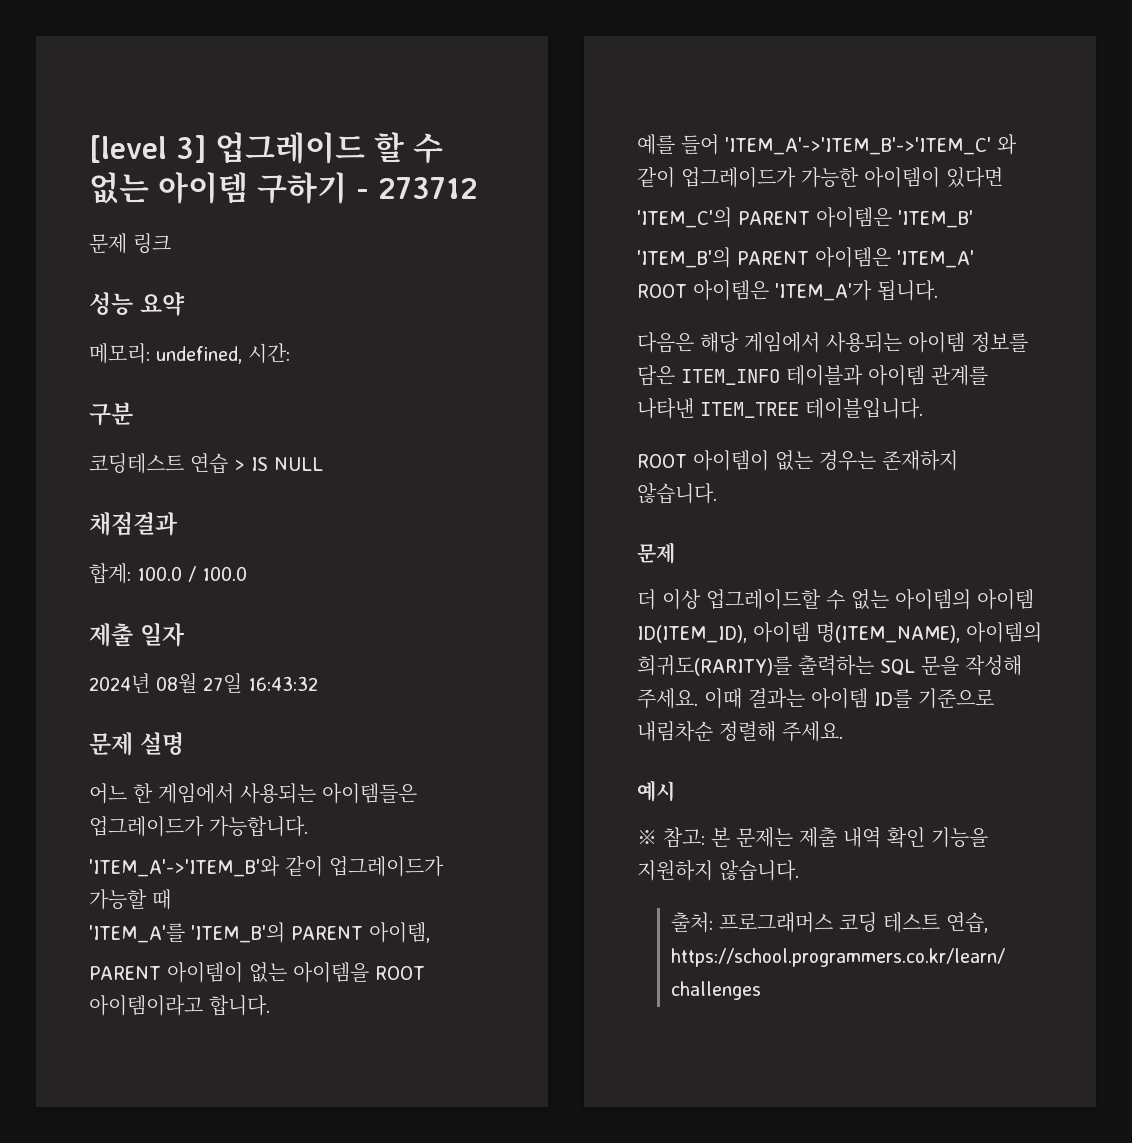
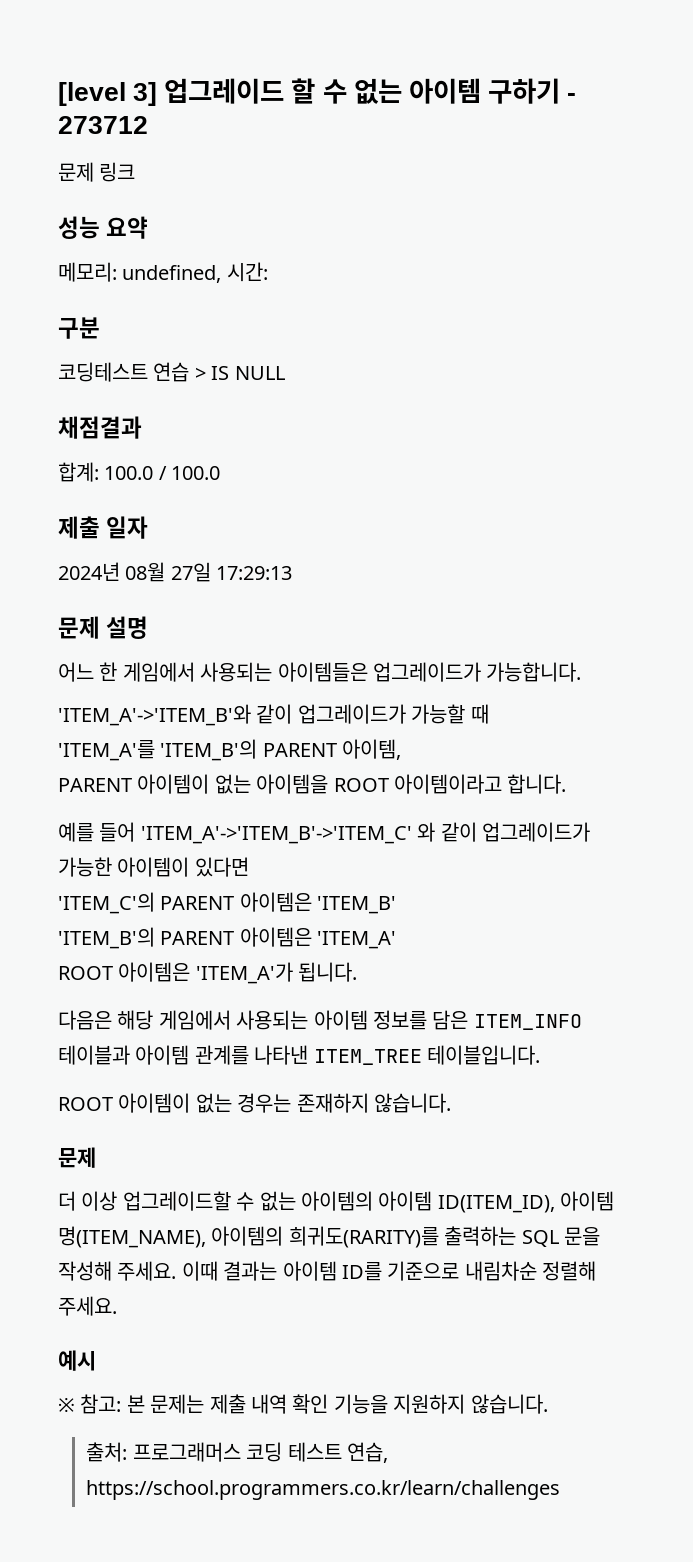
[248,676,318,691] 16:43:32 -> [216,566,293,580] 17:29:13

